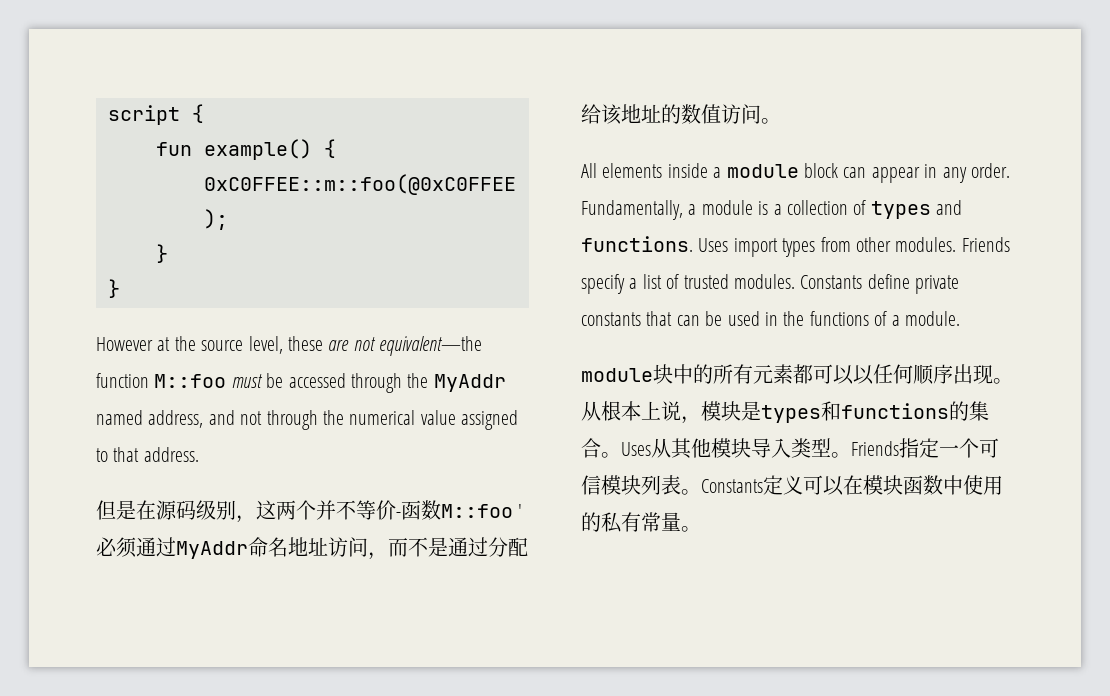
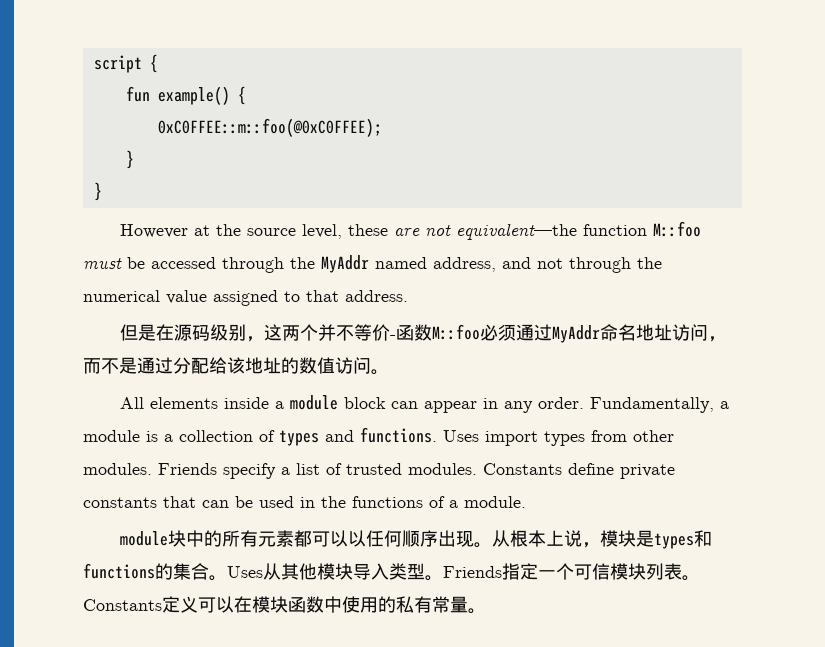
[518,504,523,518] ' -> (481, 332) none

